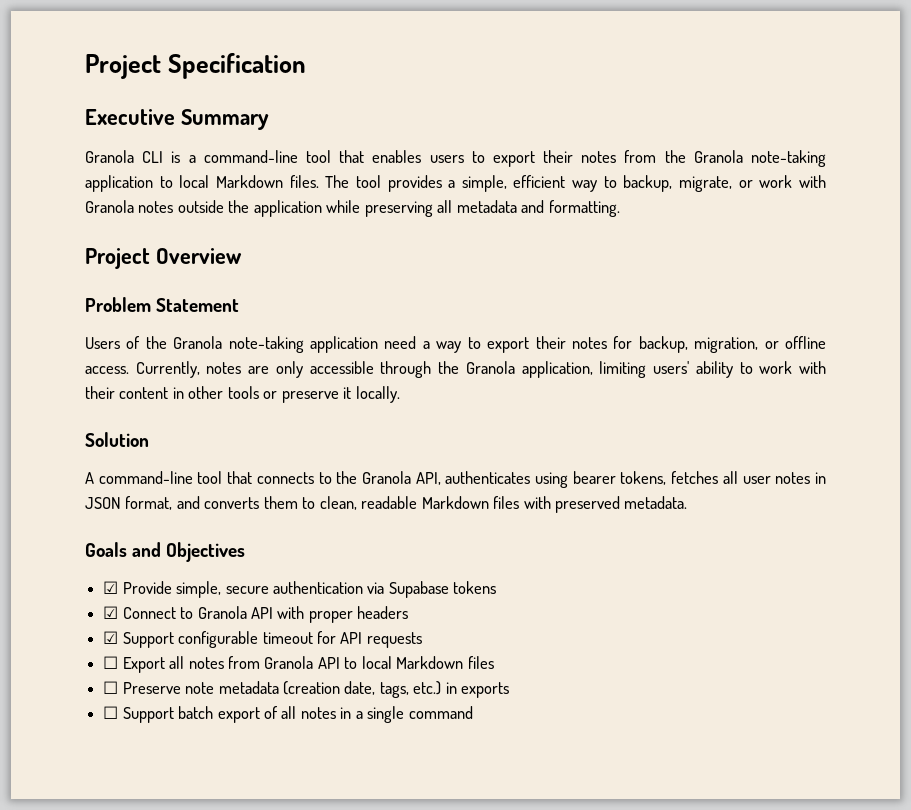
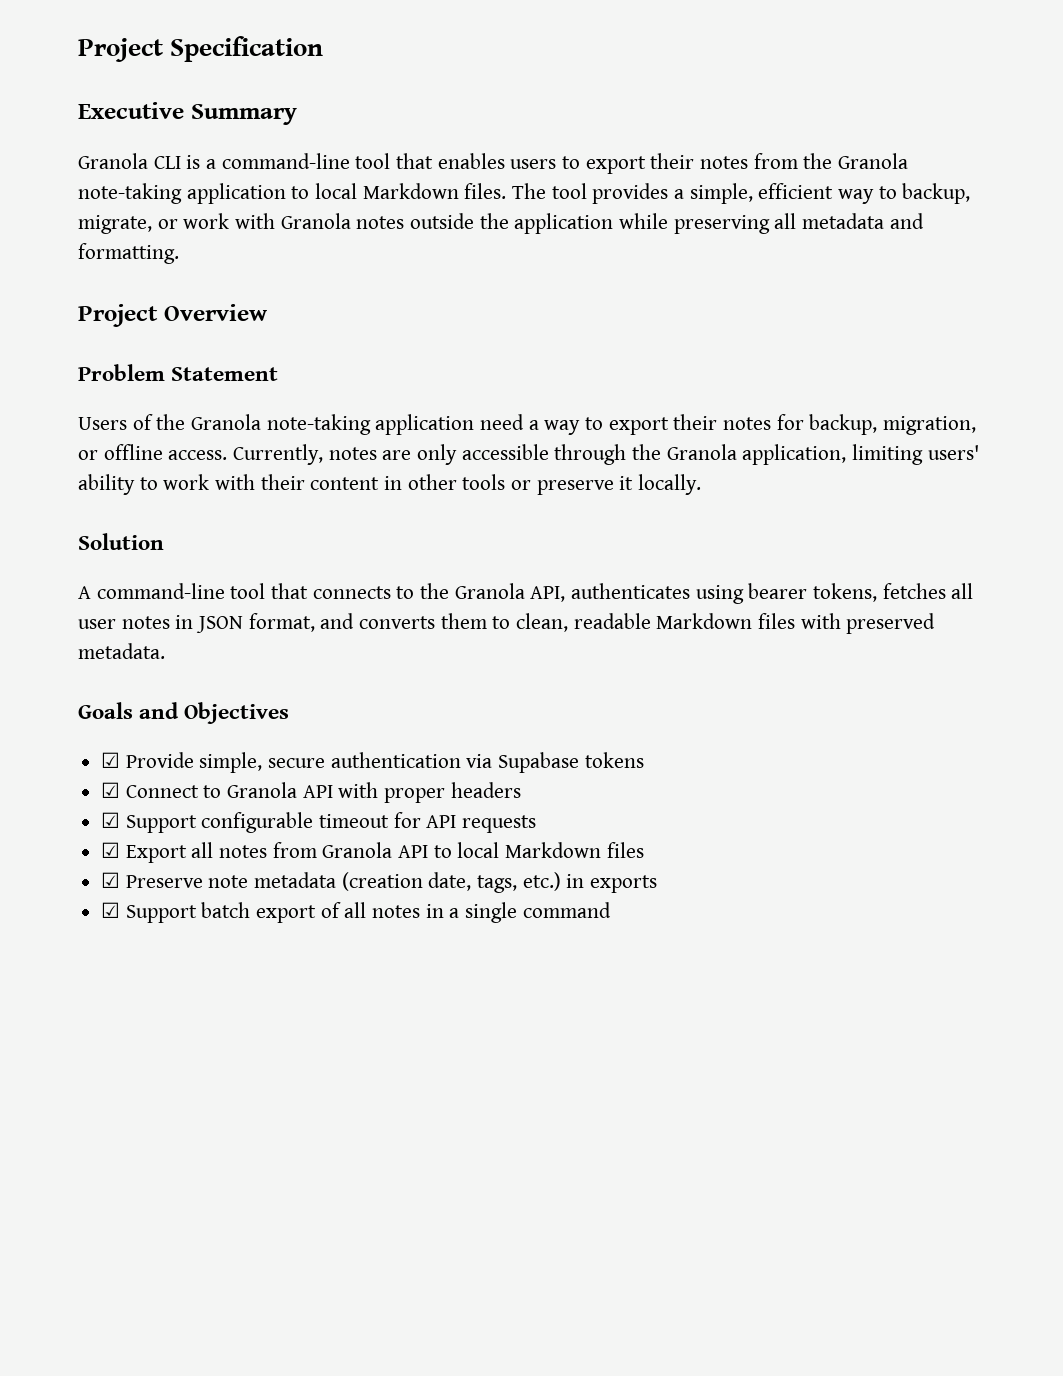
[103,656,119,669] ☐ -> [101,842,121,858] ☑
[103,681,119,694] ☐ -> [101,872,121,888] ☑
[103,706,119,719] ☐ -> [101,902,121,918] ☑

